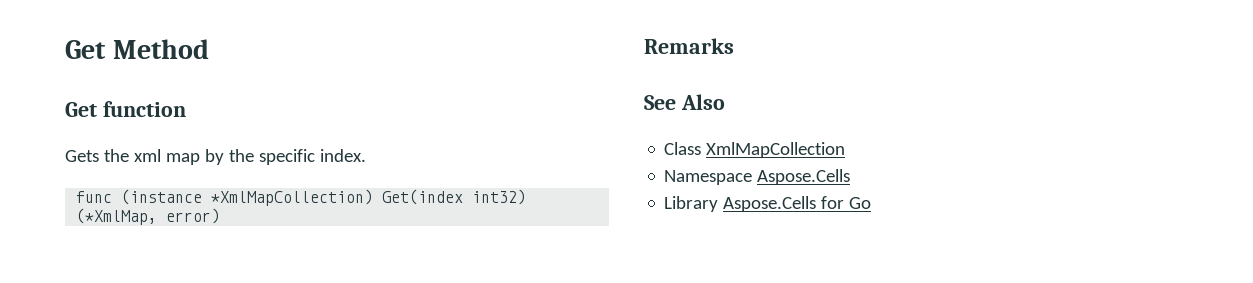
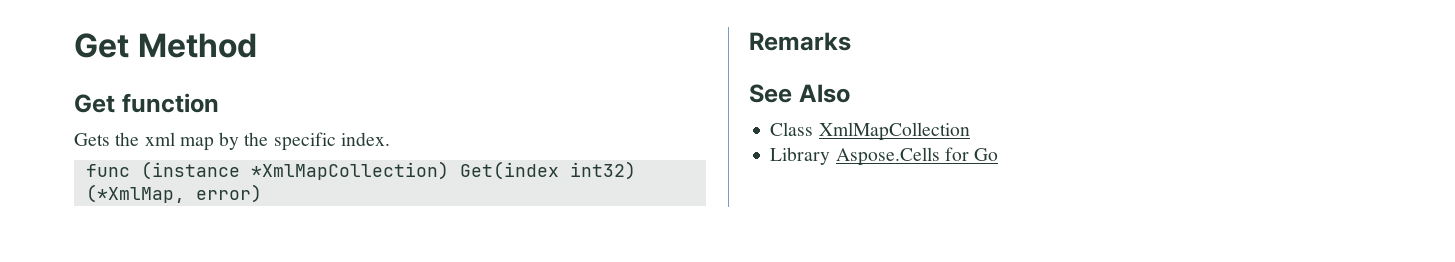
[664,169,851,185] // Namespace Aspose.Cells -> (970, 131) none

